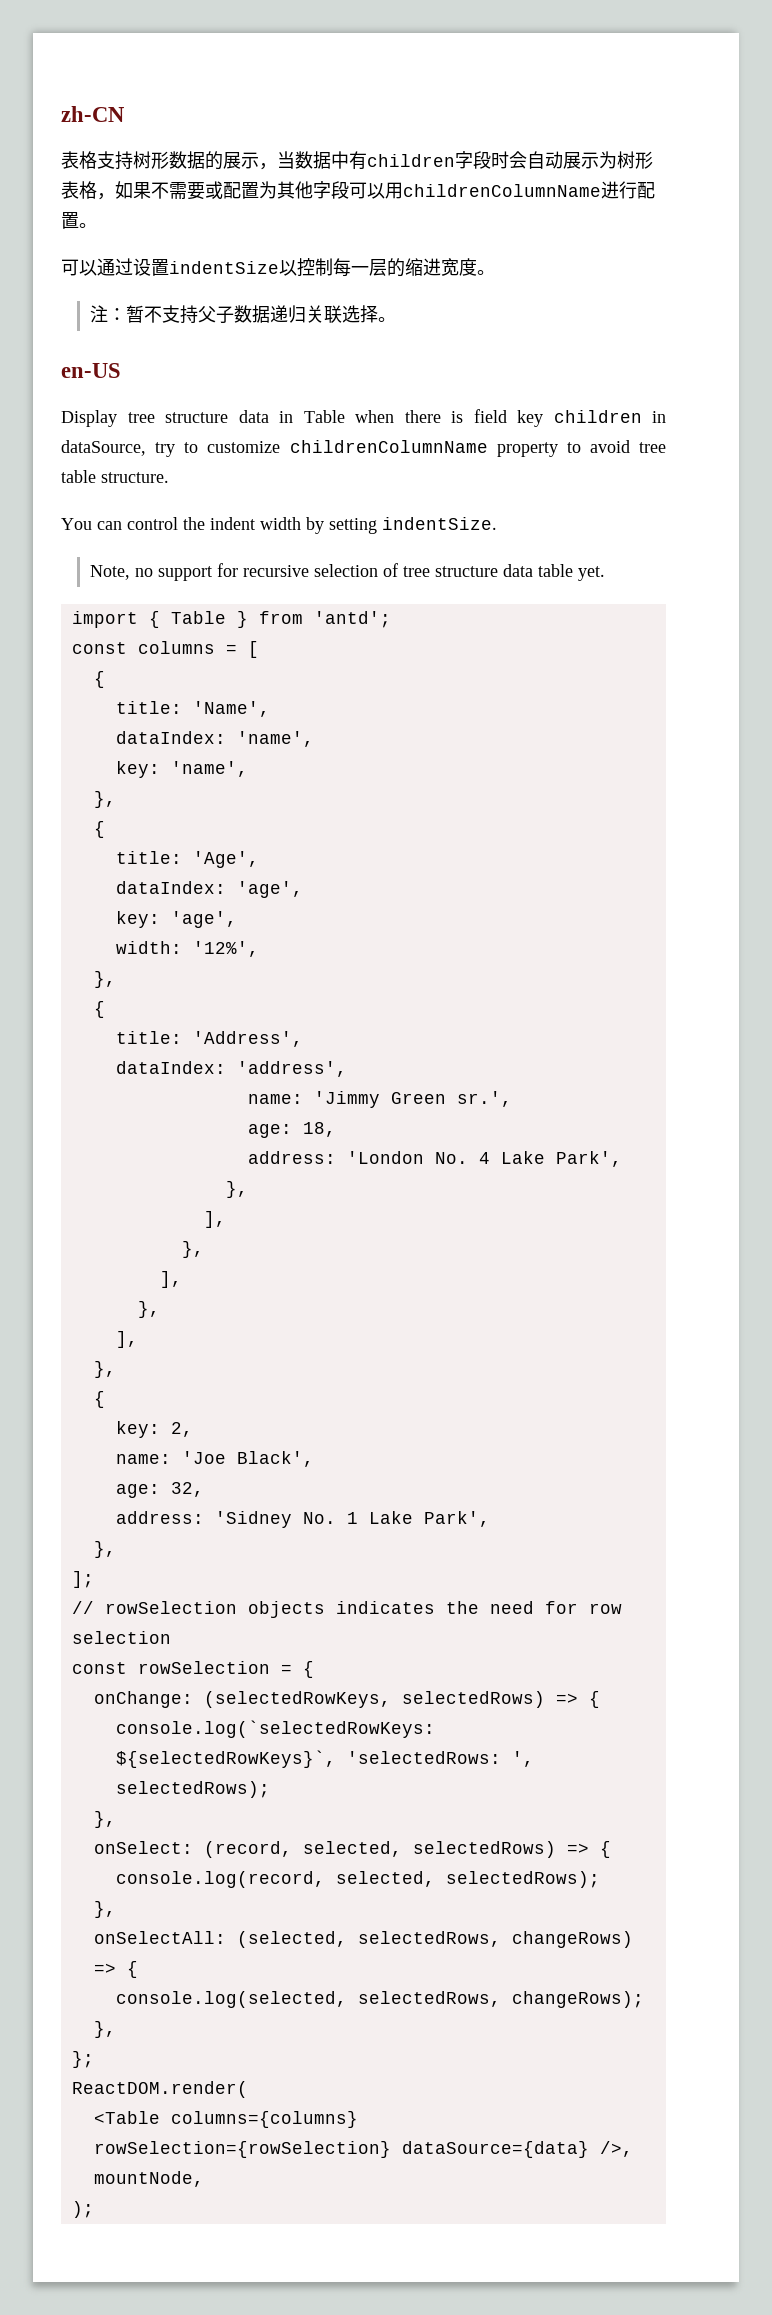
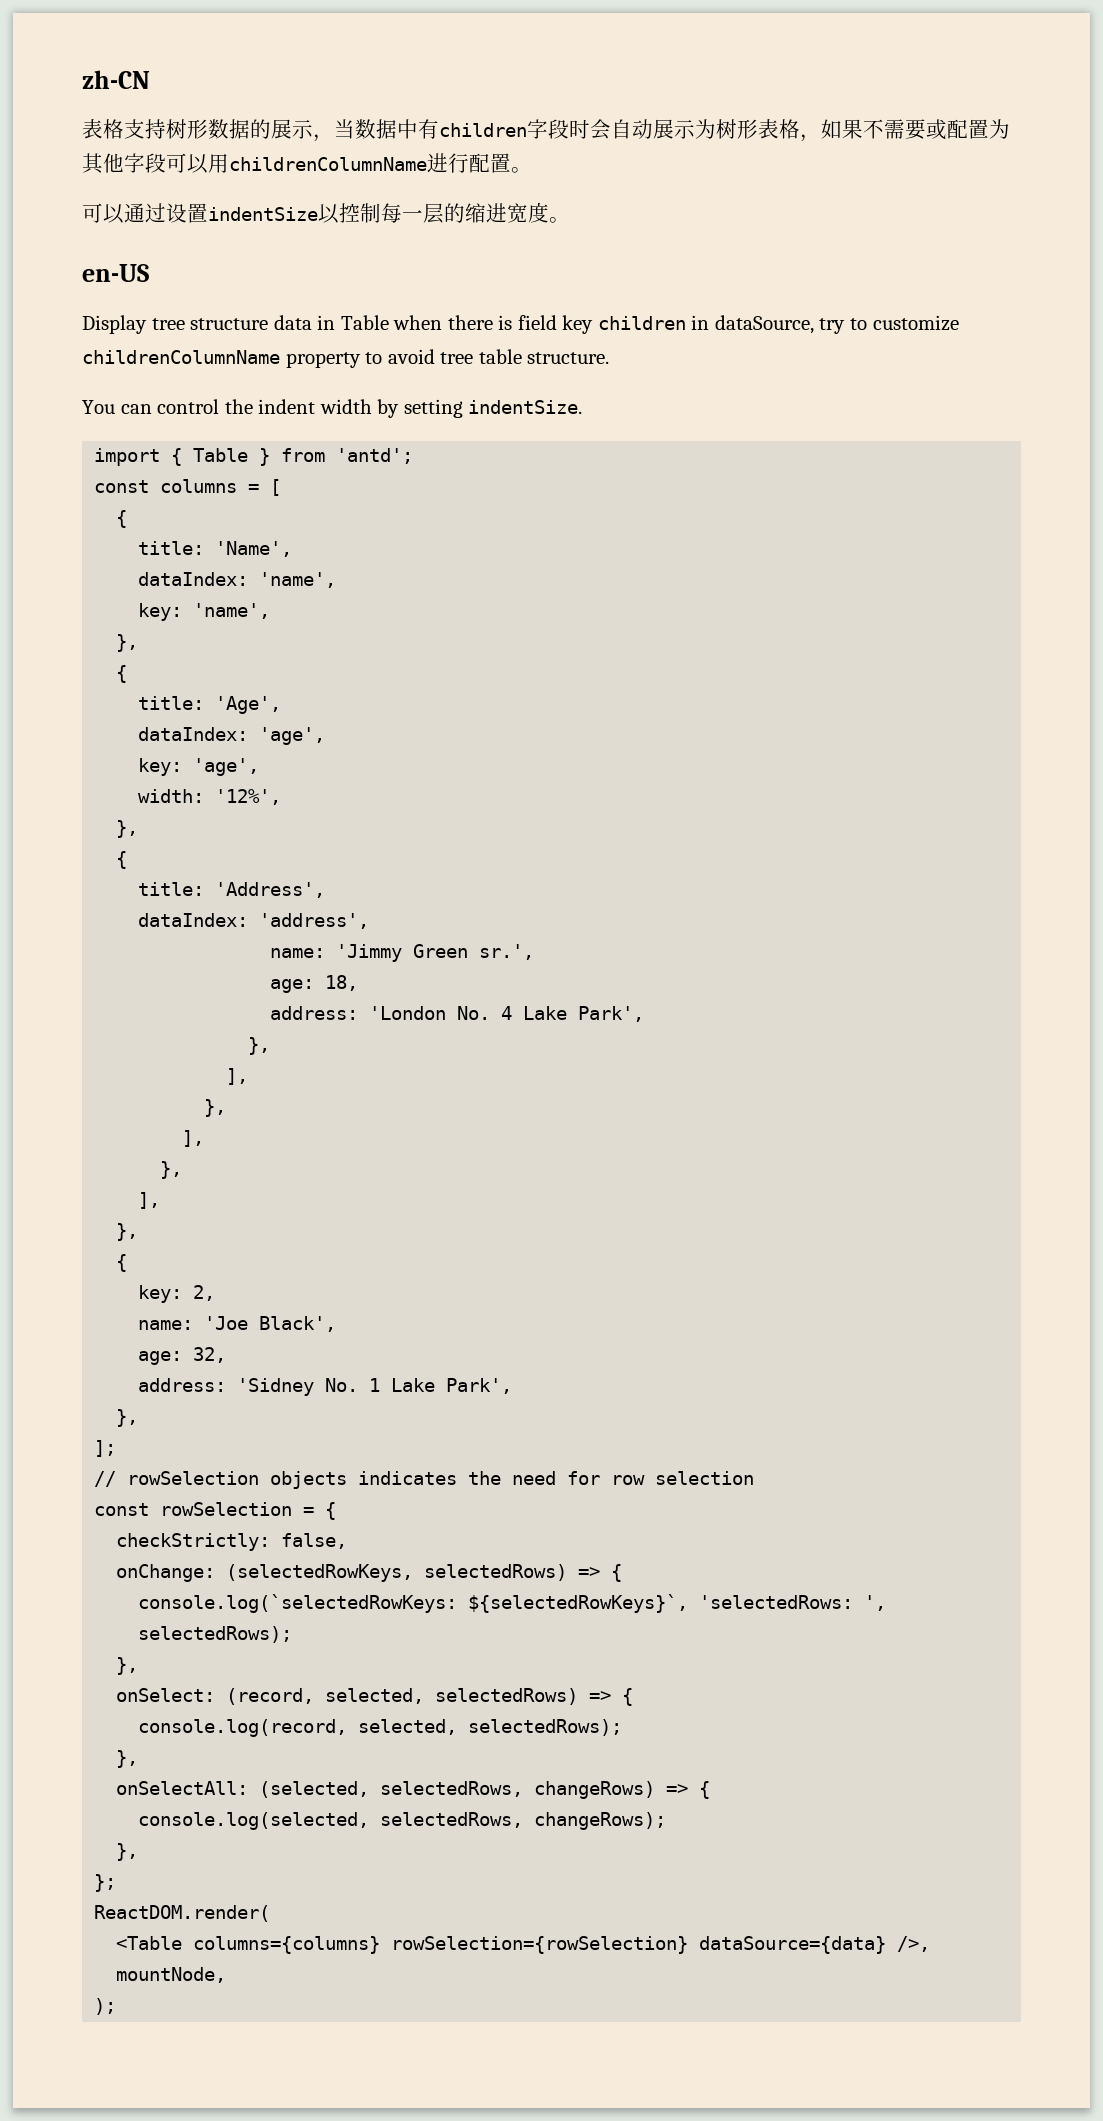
[89,305,396,324] // 注：暂不支持父子数据递归关联选择。 -> (570, 220) none
[89,563,605,581] // Note, no support for recursive selection of tree structure data table yet. -> (583, 407) none
(314, 1669) none -> [116,1533,348,1551] // checkStrictly: false,

